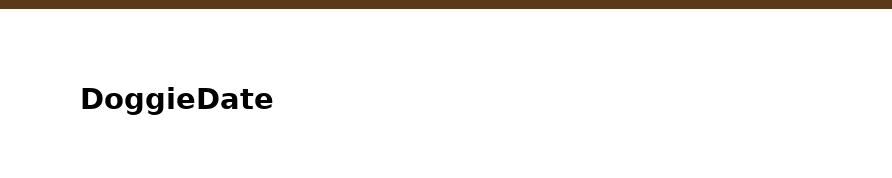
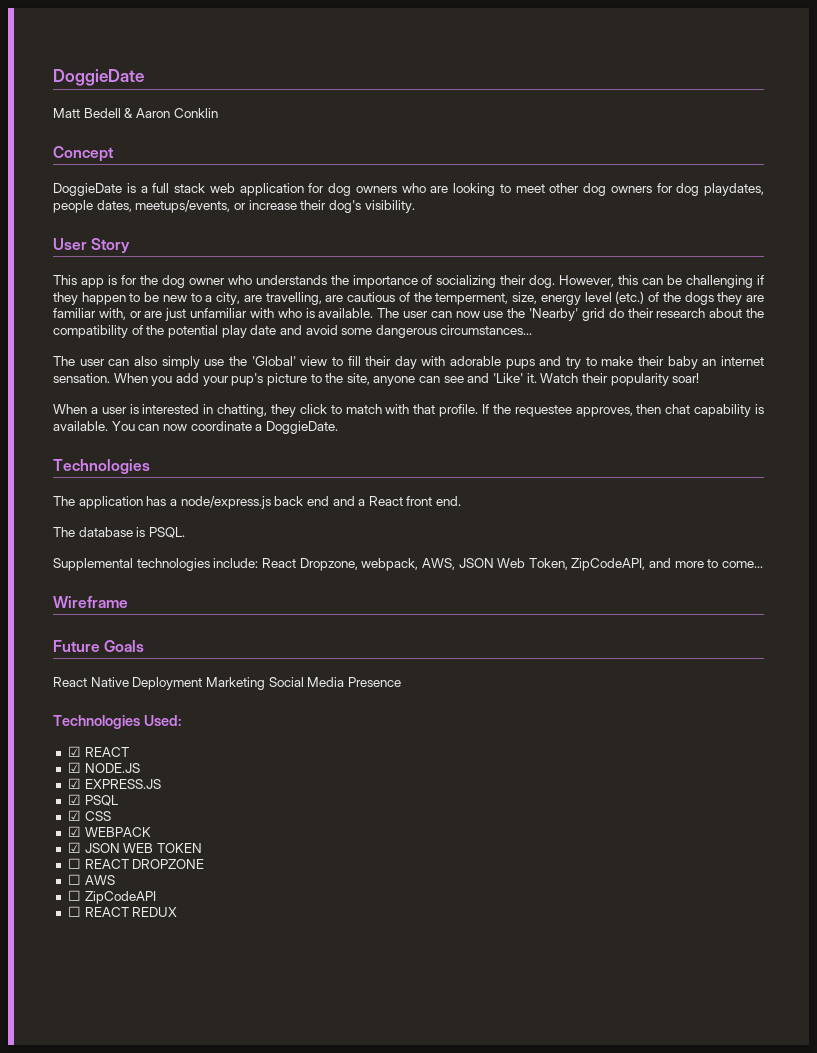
[80,87,274,115] DoggieDate -> [53,69,144,86] [53,108,218,118] [53,146,114,162] [53,183,764,196] [53,200,415,213] [53,238,131,253] [53,275,765,288] [53,291,765,305] [53,308,765,321] [53,325,533,338] [53,356,765,369] [53,373,700,386] [53,404,764,417] [53,421,338,434] [53,459,150,474] [53,496,462,509] [53,527,185,538] [53,558,764,571] [53,596,128,608] [53,640,145,652] [53,677,401,690] [53,715,181,729] [67,746,129,757] [67,762,140,773] [67,778,161,789] [67,794,118,806] [67,810,111,821] [67,826,151,837] [67,842,202,853] [67,858,205,869] [67,874,115,885] [67,890,156,904] [67,906,178,917] DoggieDate // Matt Bedell & Aaron Conklin // Concept // DoggieDate is a full stack web application for dog owners who are looking to meet other dog owners for dog playdates, people dates, meetups/events, or increase their dog's visibility. // User Story // This app is for the dog owner who understands the importance of socializing their dog. However, this can be challenging if they happen to be new to a city, are travelling, are cautious of the temperment, size, energy level (etc.) of the dogs they are familiar with, or are just unfamiliar with who is available. The user can now use the 'Nearby' grid do their research about the compatibility of the potential play date and avoid some dangerous circumstances... // The user can also simply use the 'Global' view to fill their day with adorable pups and try to make their baby an internet sensation. When you add your pup's picture to the site, anyone can see and 'Like' it. Watch their popularity soar! // When a user is interested in chatting, they click to match with that profile. If the requestee approves, then chat capability is available. You can now coordinate a DoggieDate. // Technologies // The application has a node/express.js back end and a React front end. // The database is PSQL. // Supplemental technologies include: React Dropzone, webpack, AWS, JSON Web Token, ZipCodeAPI, and more to come... // Wireframe // Future Goals // React Native Deployment Marketing Social Media Presence // Technologies Used: // ☑ REACT // ☑ NODE.JS // ☑ EXPRESS.JS // ☑ PSQL // ☑ CSS // ☑ WEBPACK // ☑ JSON WEB TOKEN // ☐ REACT DROPZONE // ☐ AWS // ☐ ZipCodeAPI // ☐ REACT REDUX

